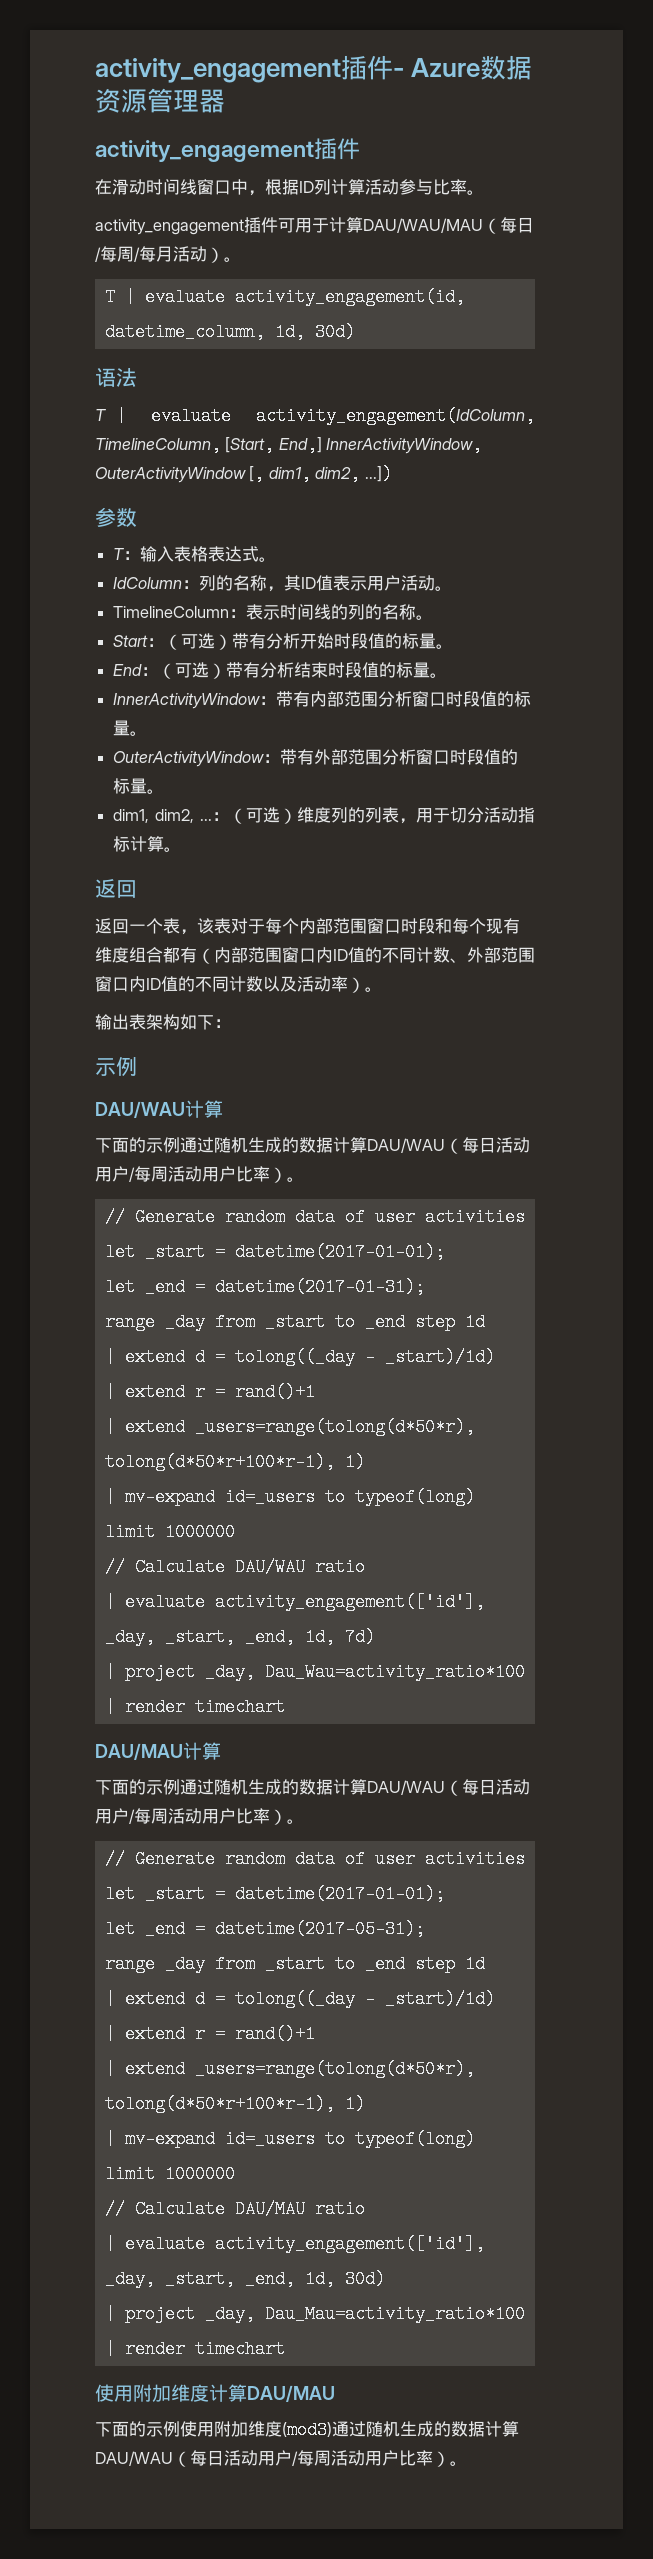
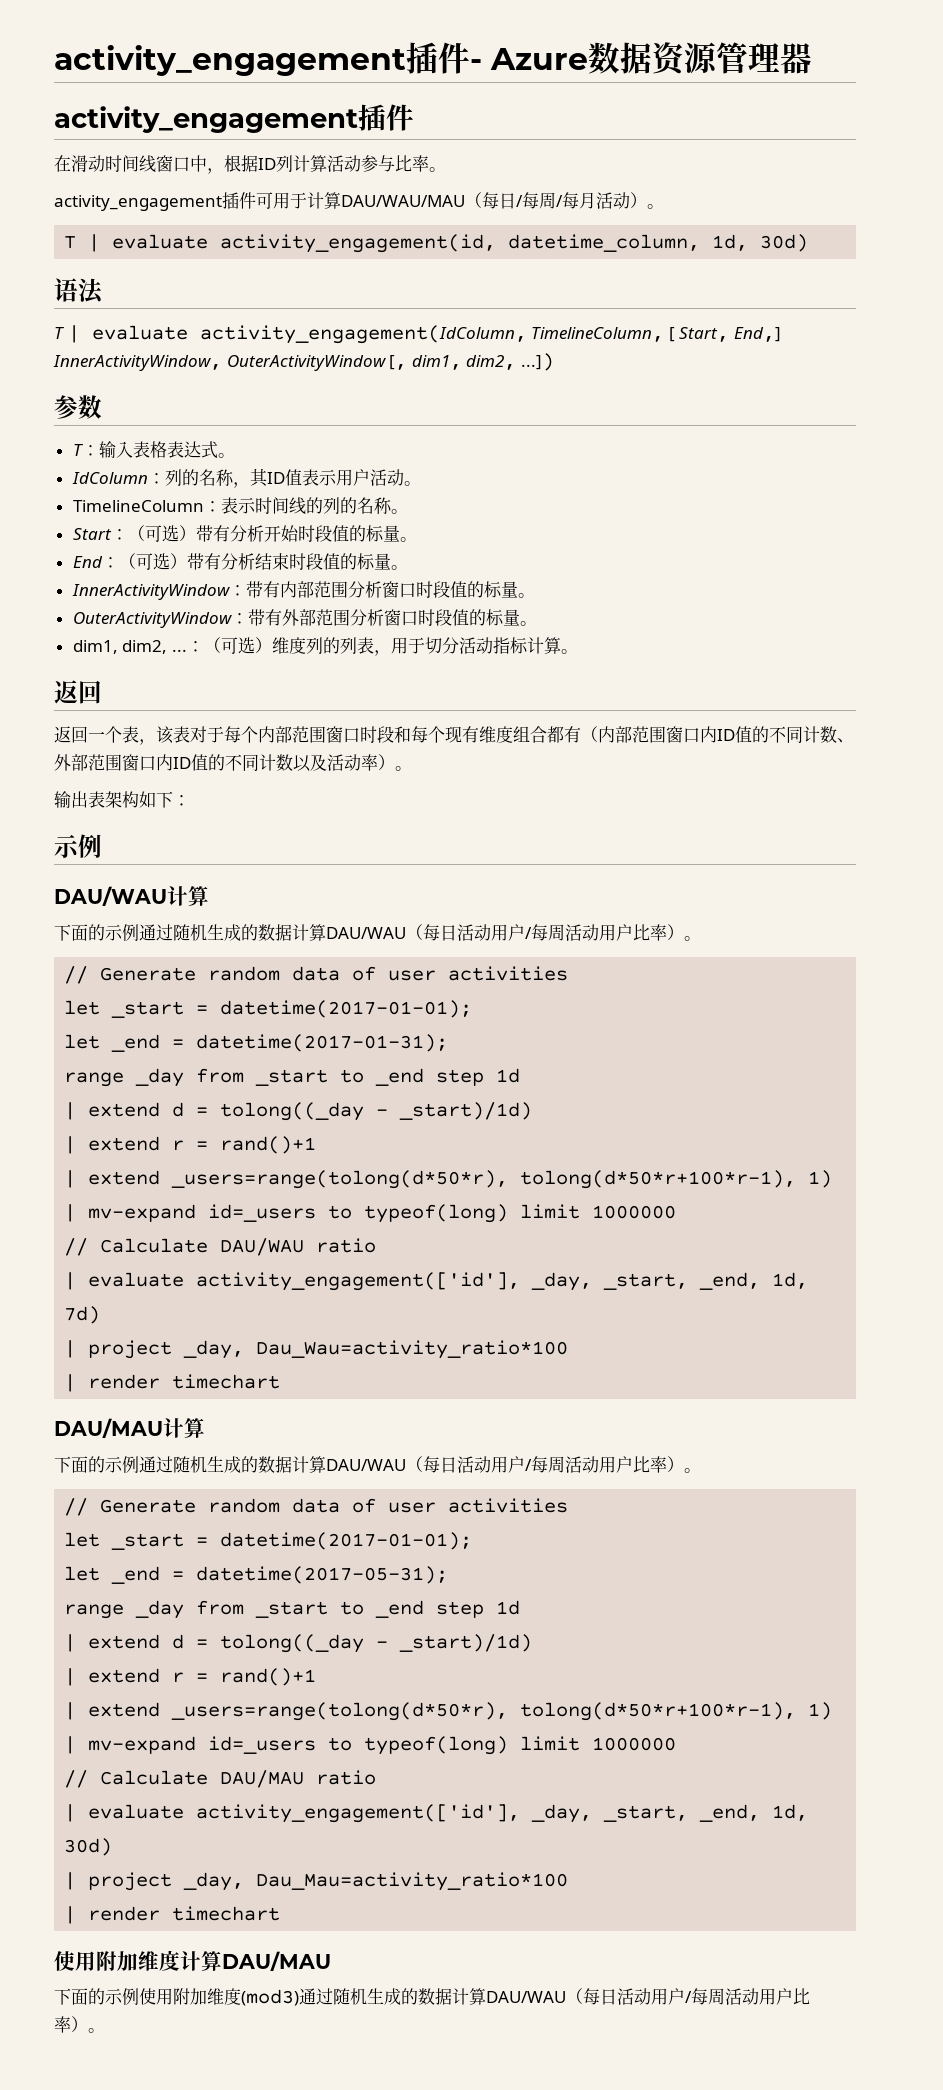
[225,436,275,454] [Start, -> [668,327,730,342] [ Start,

